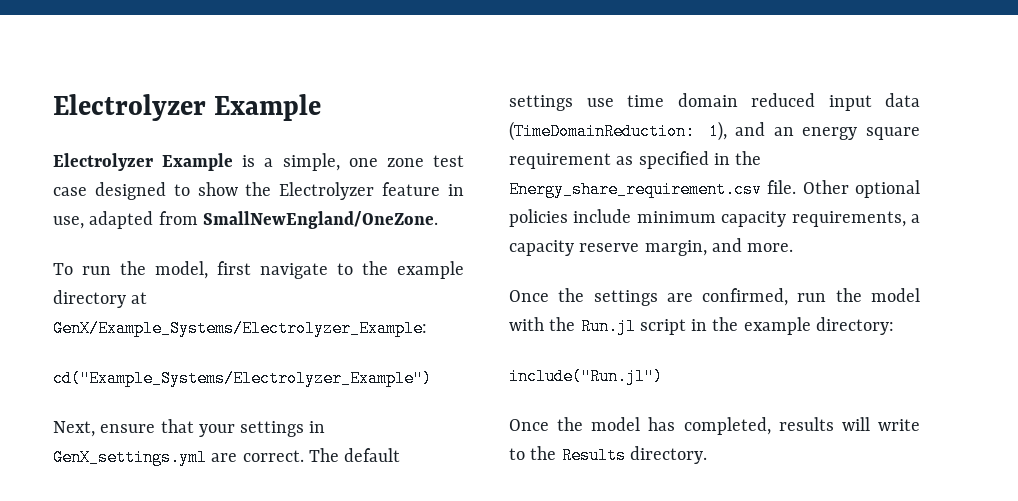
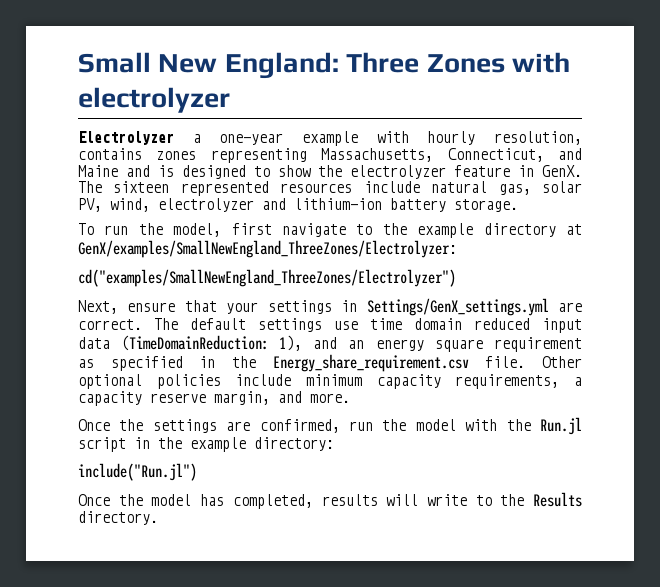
[53,94,322,121] [53,153,465,171] [53,187,87,196] Electrolyzer Example // Electrolyzer Example is a simple, one zone test case -> [78,52,571,79] [78,87,230,113] [78,131,582,146] [78,148,582,163] [78,165,174,177] Small New England: Three Zones with electrolyzer // Electrolyzer a one-year example with hourly resolution, contains zones representing Massachusetts, Connecticut, and Maine and is
[279,182,375,200] Electrolyzer -> [350,165,446,179] electrolyzer
[53,211,438,229] use, adapted from SmallNewEngland/OneZone. -> [542,165,582,177] [78,181,582,196] [78,198,518,212] GenX. The sixteen represented resources include natural gas, solar PV, wind, electrolyzer and lithium-ion battery storage.
[53,320,427,337] [53,370,432,387] GenX/Example_Systems/Electrolyzer_Example: // cd("Example_Systems/Electrolyzer_Example") -> [78,240,457,258] [78,269,456,287] GenX/examples/SmallNewEngland_ThreeZones/Electrolyzer: // cd("examples/SmallNewEngland_ThreeZones/Electrolyzer")
[53,449,207,466] GenX_settings.yml -> [366,298,549,316] Settings/GenX_settings.yml

